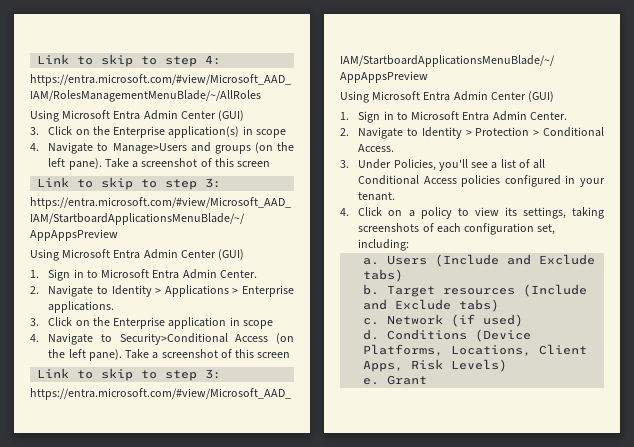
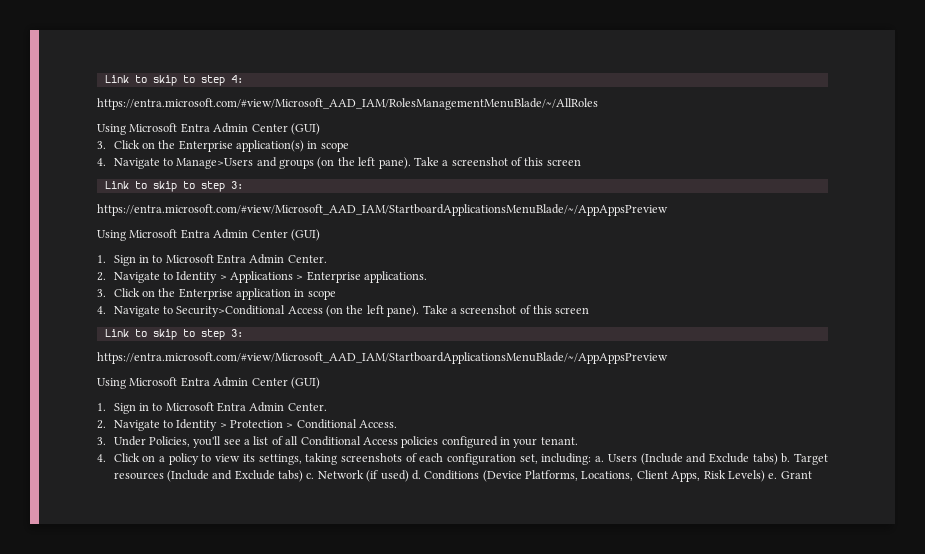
(410, 245) // -> (592, 459) none
(404, 275) // -> (778, 459) none
(500, 305) // -> (304, 476) none
(524, 320) // -> (409, 476) none
(508, 365) // -> (765, 476) none

